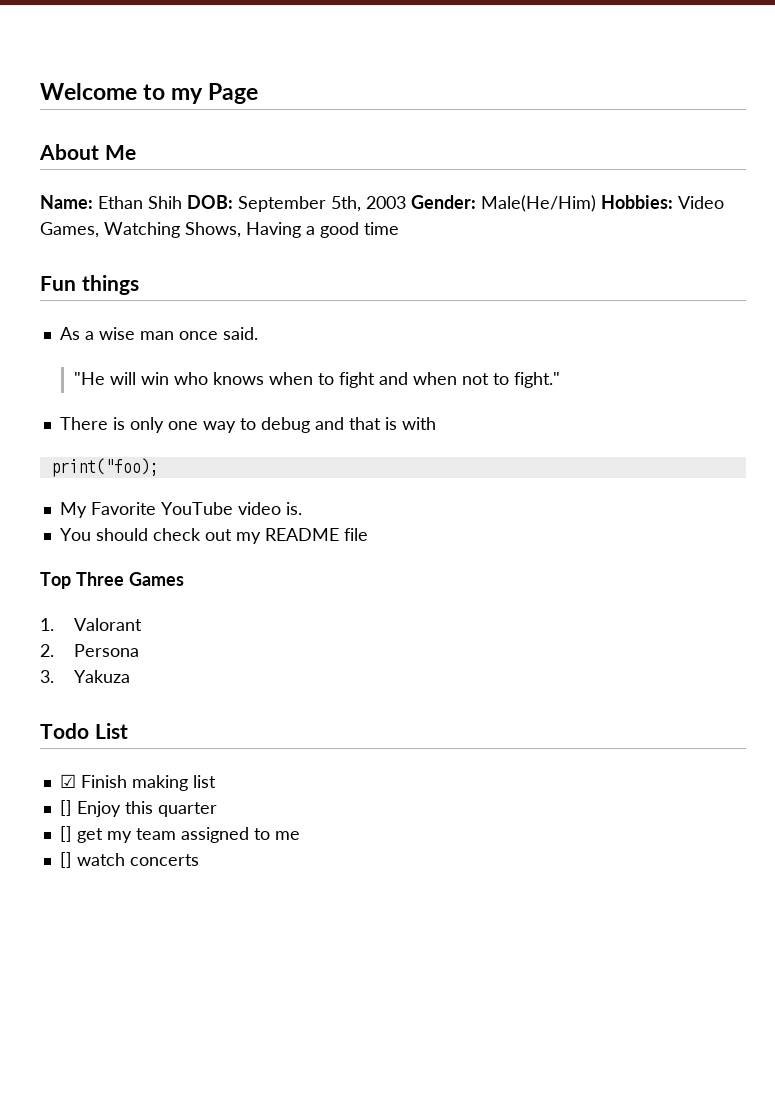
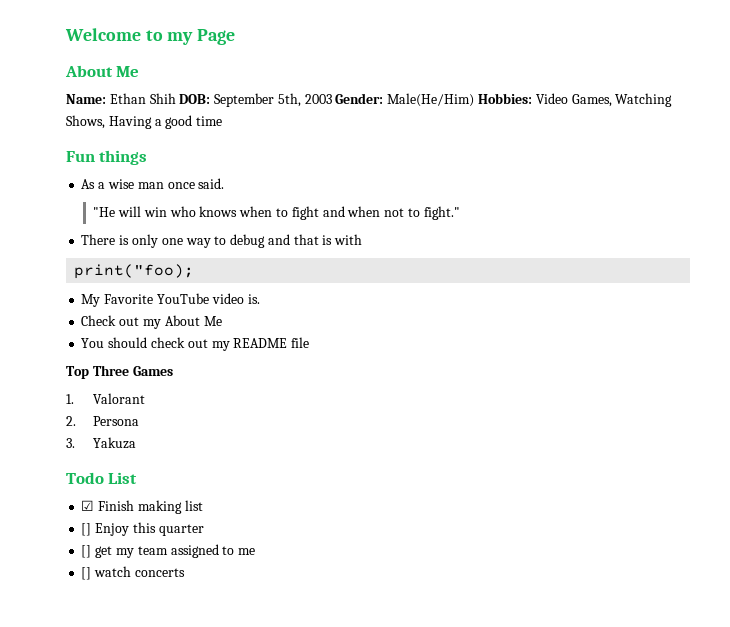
(302, 508) none -> [81,315,222,329] // Check out my About Me

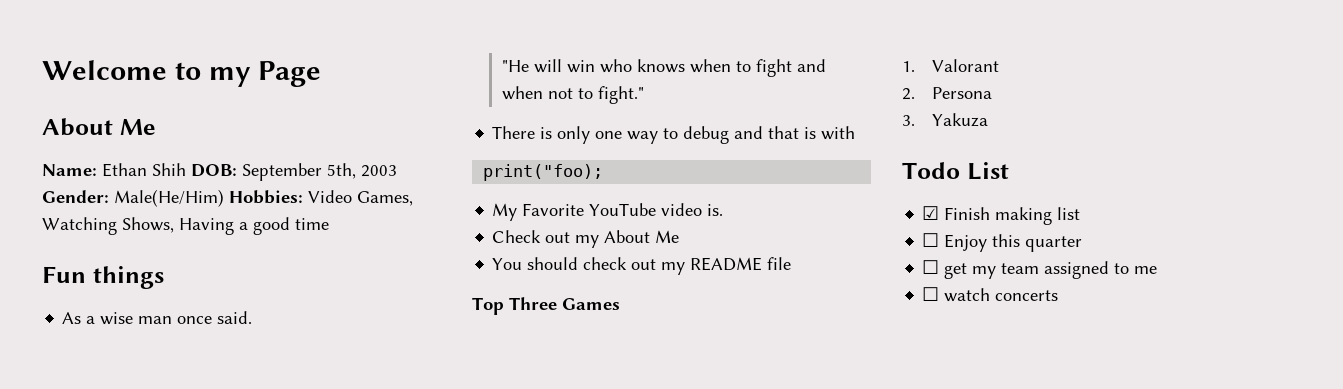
[81,523,92,536] [] -> [922,233,940,247] ☐
[81,545,92,558] [] -> [922,260,940,274] ☐
[81,567,92,580] [] -> [922,287,940,301] ☐

